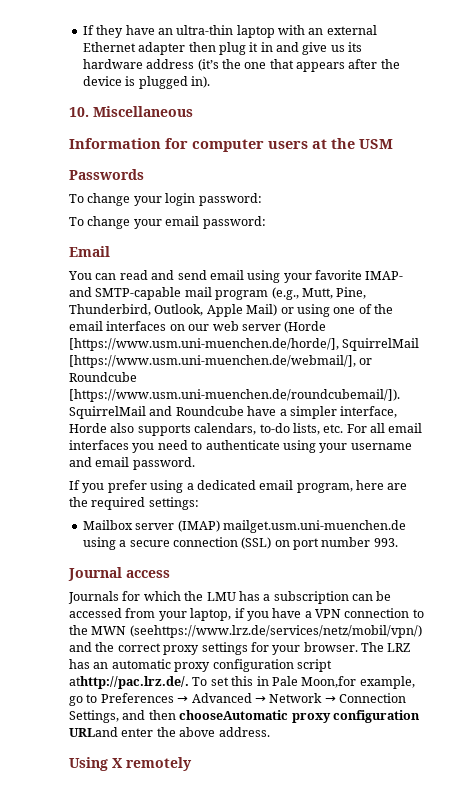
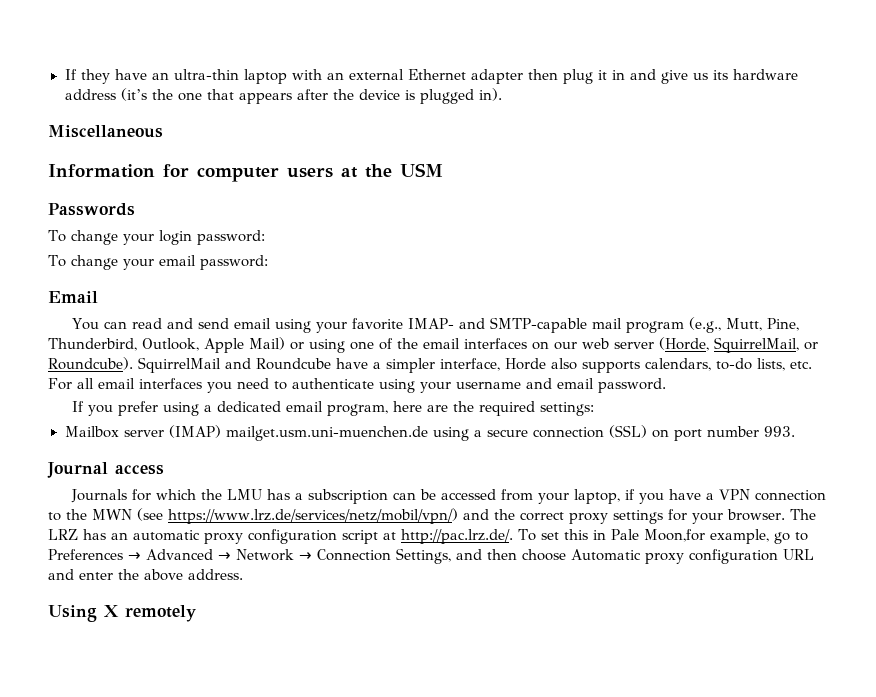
[69,107,89,117] 10. -> (502, 94) none
[284,321,327,333] [69,338,420,351] [69,355,373,368] [69,372,137,382] [69,389,400,402] (Horde [https://www.usm.uni-muenchen.de/horde/], SquirrelMail [https://www.usm.uni-muenchen.de/webmail/], or Roundcube [https://www.usm.uni-muenchen.de/roundcubemail/]). -> [659,337,818,353] [48,357,133,370] (Horde, SquirrelMail, or Roundcube).
[129,625,422,638] (seehttps://www.lrz.de/services/netz/mobil/vpn/) -> [137,508,458,524] (see https://www.lrz.de/services/netz/mobil/vpn/)
[69,676,189,689] athttp://pac.lrz.de/. -> [383,529,513,544] at http://pac.lrz.de/.
[179,710,420,723] [69,727,118,737] chooseAutomatic proxy configuration URLand -> [522,549,814,564] [48,569,74,580] choose Automatic proxy configuration URL and

